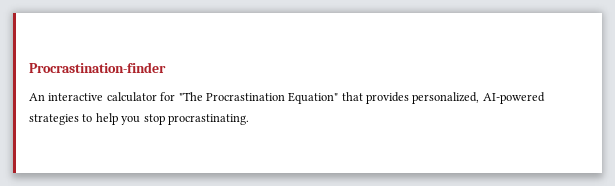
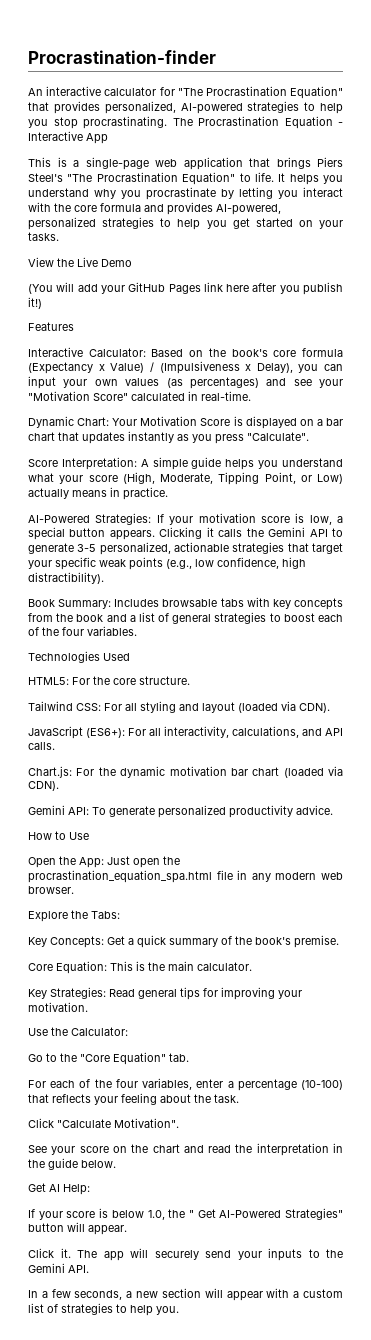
(249, 119) none -> [172,116,343,129] [28,131,108,144] [28,157,343,170] [28,172,343,185] [28,187,343,200] [28,202,281,215] [28,217,343,230] [28,232,59,241] [28,257,132,267] [28,282,344,295] [28,297,42,309] [28,322,74,331] [28,347,344,357] [28,361,343,374] [28,376,343,389] [28,391,251,401] [28,416,343,429] [28,431,309,444] [28,457,343,470] [28,472,343,485] [28,487,168,500] [28,513,343,525] [28,527,344,540] [28,542,343,555] [28,557,306,570] [28,572,104,584] [28,597,343,610] [28,612,344,624] [28,626,137,636] [28,651,130,663] [28,676,190,685] [28,701,330,713] [28,726,343,739] [28,742,55,750] [28,766,343,778] [28,781,59,791] [28,805,333,818] [28,831,89,840] [28,856,180,868] [28,870,343,883] [28,886,74,894] [28,910,120,922] [28,935,339,948] [28,961,252,974] [28,987,302,1000] [28,1002,88,1012] [28,1027,128,1036] [28,1052,189,1065] [28,1078,344,1091] [28,1093,239,1105] [28,1118,179,1128] [28,1143,344,1156] [28,1158,116,1170] [28,1183,90,1195] [28,1208,343,1220] [28,1222,127,1235] [28,1248,343,1261] [28,1263,89,1273] [28,1288,343,1301] [28,1303,179,1316] The Procrastination Equation - Interactive App // This is a single-page web application that brings Piers Steel's "The Procrastination Equation" to life. It helps you understand why you procrastinate by letting you interact with the core formula and provides AI-powered, personalized strategies to help you get started on your tasks. // View the Live Demo // (You will add your GitHub Pages link here after you publish it!) // Features // Interactive Calculator: Based on the book's core formula (Expectancy x Value) / (Impulsiveness x Delay), you can input your own values (as percentages) and see your "Motivation Score" calculated in real-time. // Dynamic Chart: Your Motivation Score is displayed on a bar chart that updates instantly as you press "Calculate". // Score Interpretation: A simple guide helps you understand what your score (High, Moderate, Tipping Point, or Low) actually means in practice. // AI-Powered Strategies: If your motivation score is low, a special button appears. Clicking it calls the Gemini API to generate 3-5 personalized, actionable strategies that target your specific weak points (e.g., low confidence, high distractibility). // Book Summary: Includes browsable tabs with key concepts from the book and a list of general strategies to boost each of the four variables. // Technologies Used // HTML5: For the core structure. // Tailwind CSS: For all styling and layout (loaded via CDN). // JavaScript (ES6+): For all interactivity, calculations, and API calls. // Chart.js: For the dynamic motivation bar chart (loaded via CDN). // Gemini API: To generate personalized productivity advice. // How to Use // Open the App: Just open the procrastination_equation_spa.html file in any modern web browser. // Explore the Tabs: // Key Concepts: Get a quick summary of the book's premise. // Core Equation: This is the main calculator. // Key Strategies: Read general tips for improving your motivation. // Use the Calculator: // Go to the "Core Equation" tab. // For each of the four variables, enter a percentage (10-100) that reflects your feeling about the task. // Click "Calculate Motivation". // See your score on the chart and read the interpretation in the guide below. // Get AI Help: // If your score is below 1.0, the " Get AI-Powered Strategies" button will appear. // Click it. The app will securely send your inputs to the Gemini API. // In a few seconds, a new section will appear with a custom list of strategies to help you.

